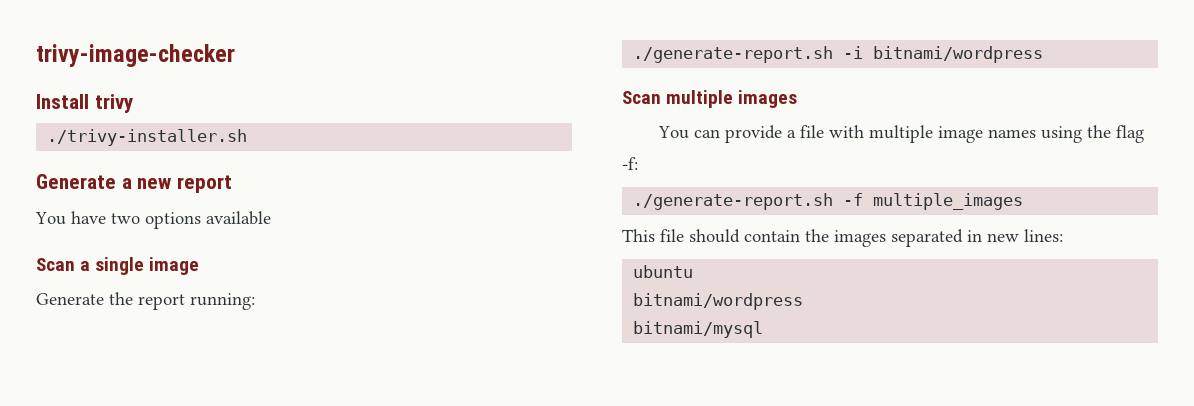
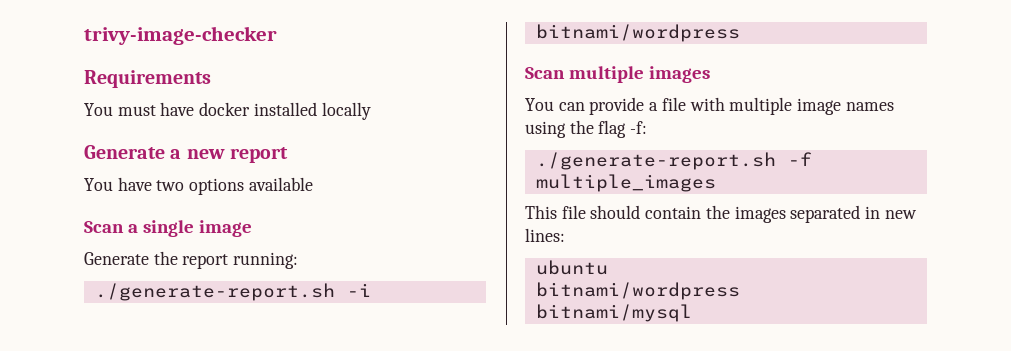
[36,94,133,113] [47,129,248,146] Install trivy // ./trivy-installer.sh -> [84,70,211,88] [84,102,371,120] Requirements // You must have docker installed locally

